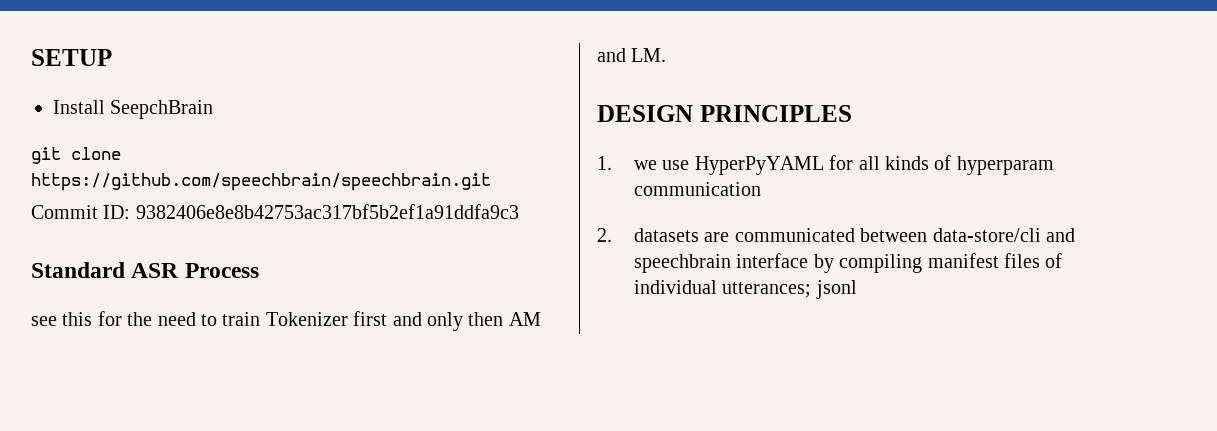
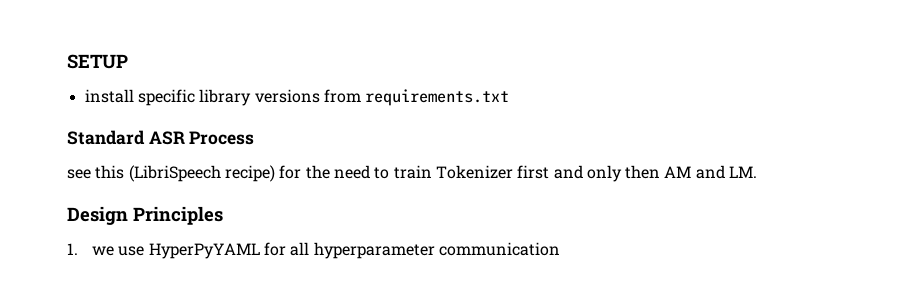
[53,100,214,119] [31,147,121,164] [31,173,491,191] [31,204,519,219] Install SeepchBrain // git clone https://github.com/speechbrain/speechbrain.git // Commit ID: 9382406e8e8b42753ac317bf5b2ef1a91ddfa9c3 -> [84,89,510,106] install specific library versions from requirements.txt
(93, 319) none -> [128,165,275,182] (LibriSpeech recipe)
[597,105,852,122] DESIGN PRINCIPLES -> [67,206,223,225] Design Principles
[885,155,1054,175] [634,182,762,196] [597,228,1076,242] [634,253,1063,273] [634,280,857,299] kinds of hyperparam communication // 2. datasets are communicated between data-store/cli and speechbrain interface by compiling manifest files of individual utterances; jsonl -> [313,242,560,259] hyperparameter communication

